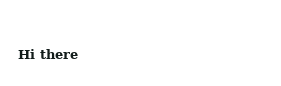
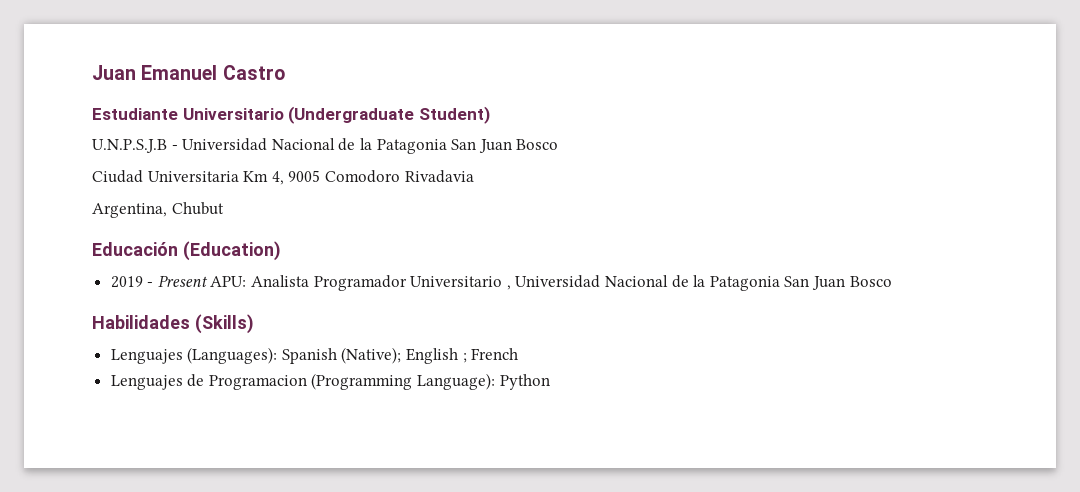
[18,49,78,59] Hi there -> [92,65,285,80] [92,106,490,124] [92,138,559,154] [92,170,474,185] [92,202,224,218] [92,241,281,261] [110,275,892,291] [92,314,254,334] [110,347,519,364] [110,373,550,390] Juan Emanuel Castro // Estudiante Universitario (Undergraduate Student) // U.N.P.S.J.B - Universidad Nacional de la Patagonia San Juan Bosco // Ciudad Universitaria Km 4, 9005 Comodoro Rivadavia // Argentina, Chubut // Educación (Education) // 2019 - Present APU: Analista Programador Universitario , Universidad Nacional de la Patagonia San Juan Bosco // Habilidades (Skills) // Lenguajes (Languages): Spanish (Native); English ; French // Lenguajes de Programacion (Programming Language): Python

